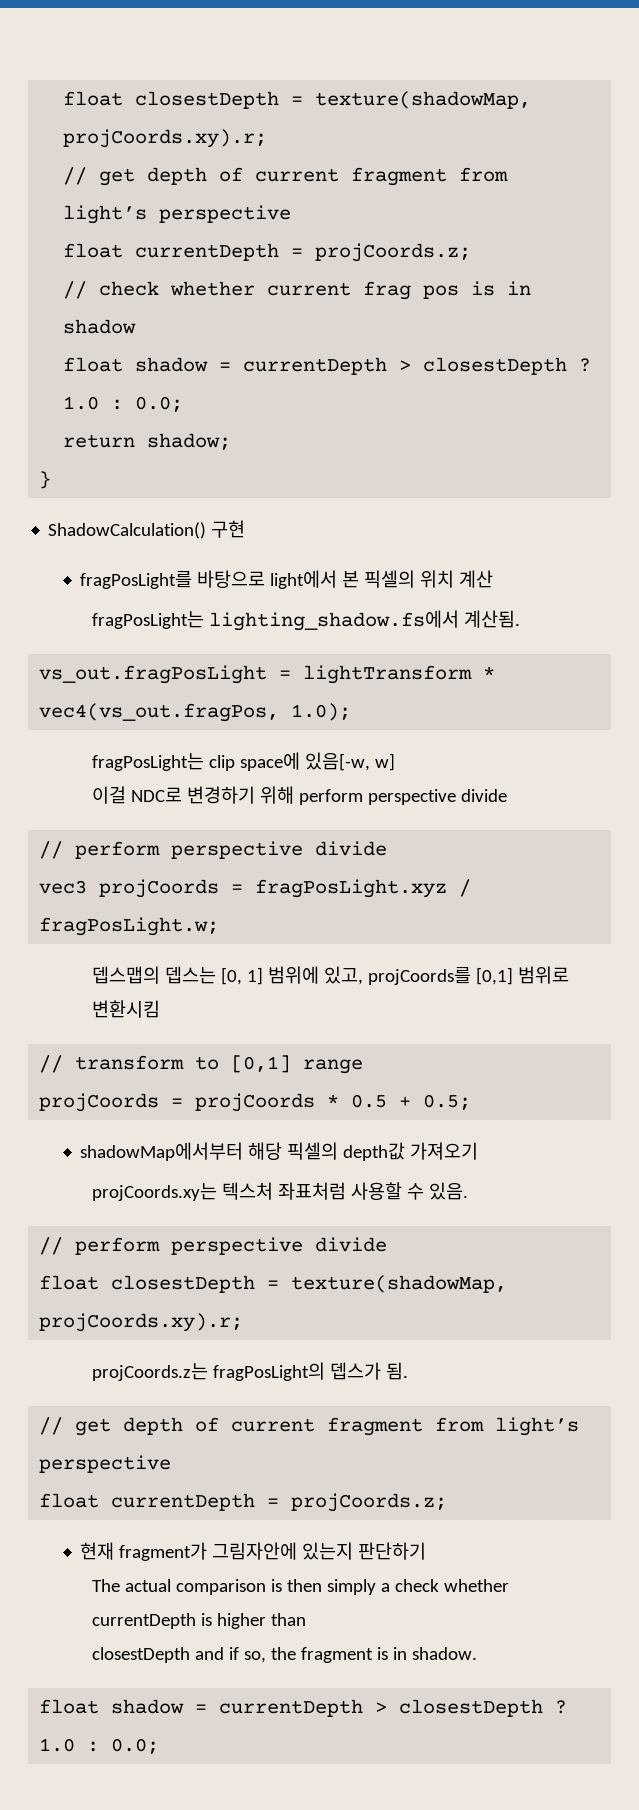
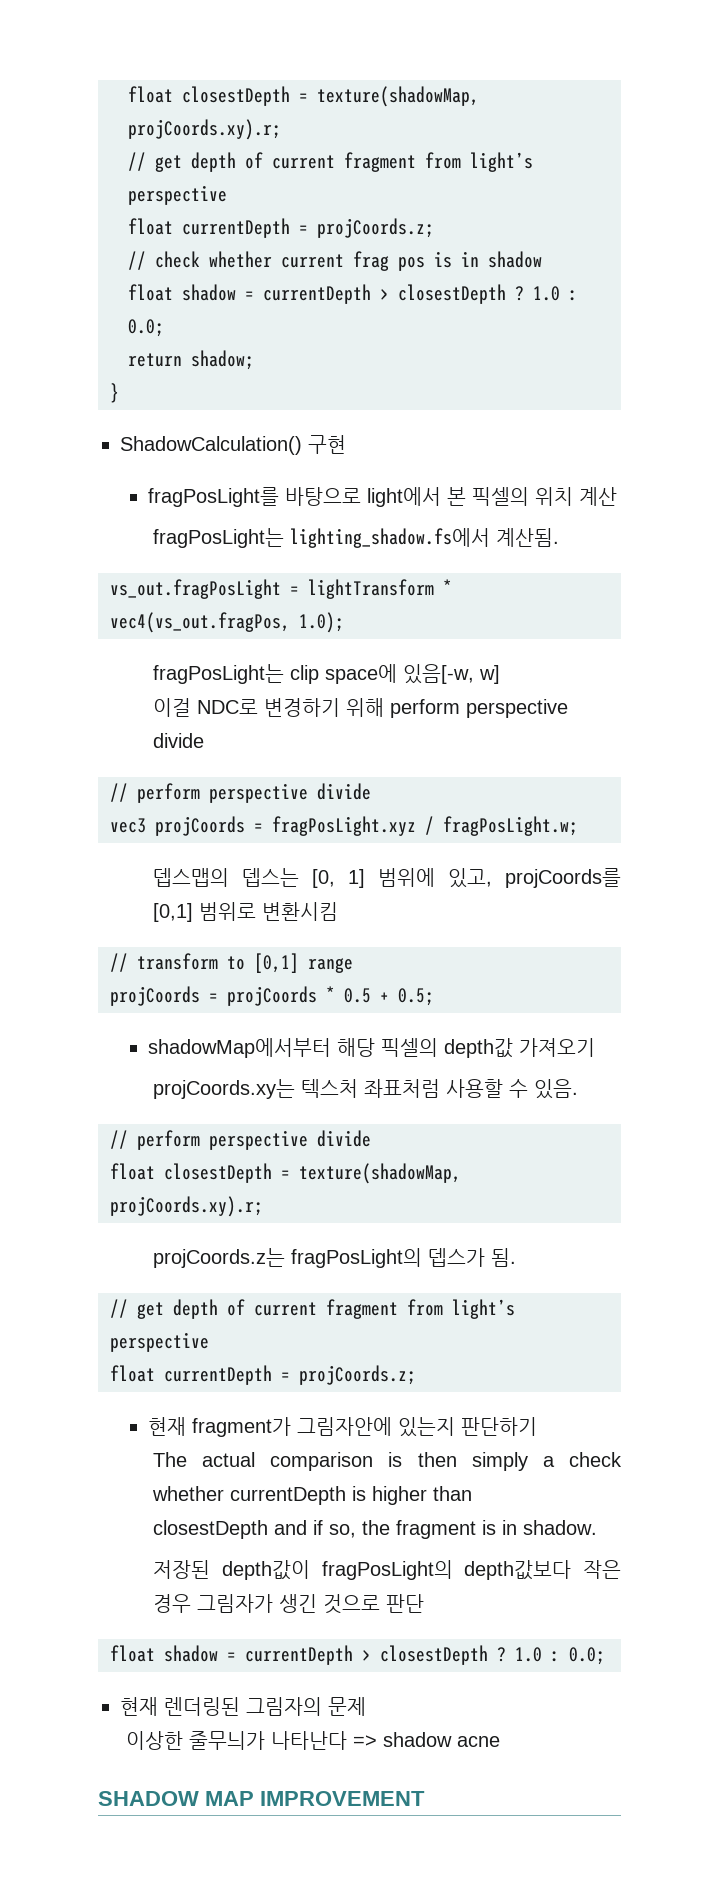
(478, 1653) none -> [153,1560,621,1580] [153,1594,425,1614] // 저장된 depth값이 fragPosLight의 depth값보다 작은 경우 그림자가 생긴 것으로 판단
(160, 1746) none -> [120,1697,366,1716] [125,1731,500,1750] [98,1791,425,1806] // 현재 렌더링된 그림자의 문제 // 이상한 줄무늬가 나타난다 => shadow acne // SHADOW MAP IMPROVEMENT

